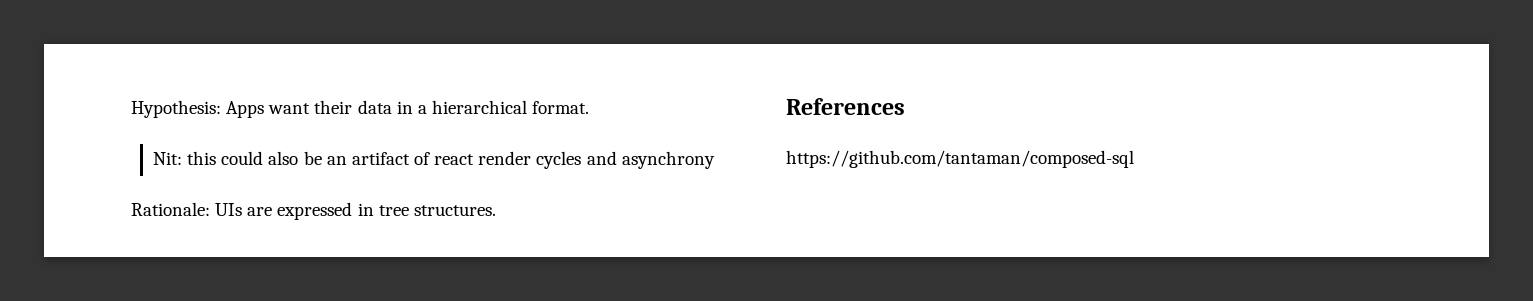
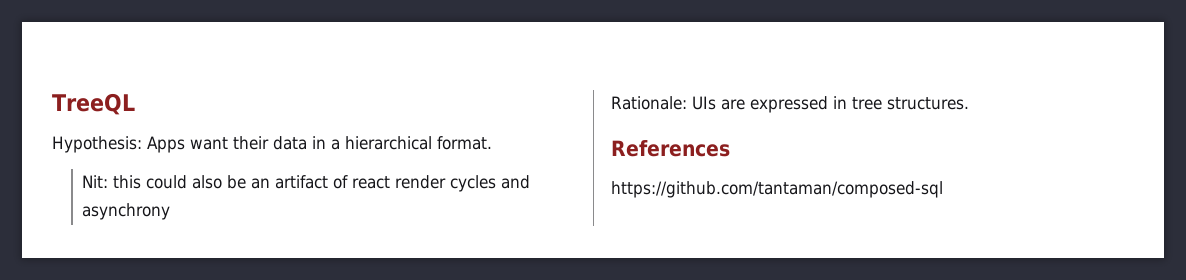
(131, 109) none -> [52,93,135,115] TreeQL //

